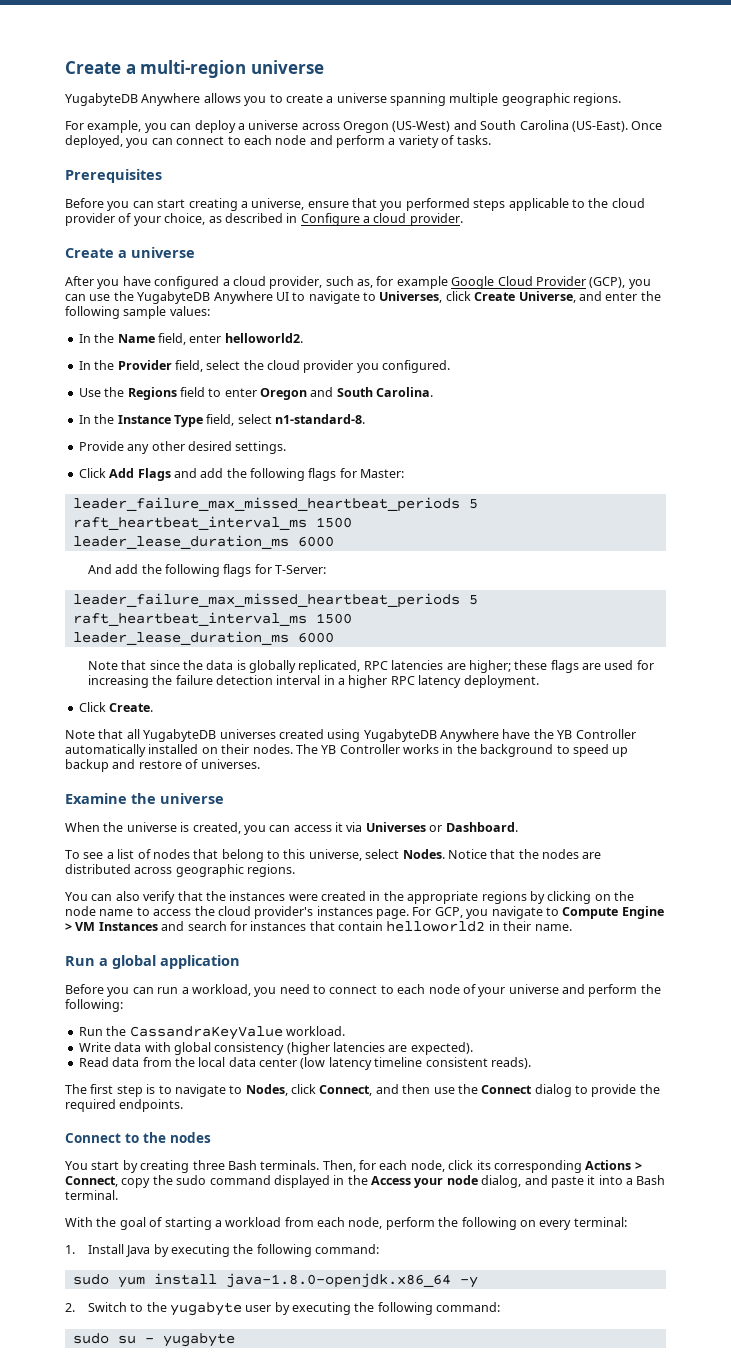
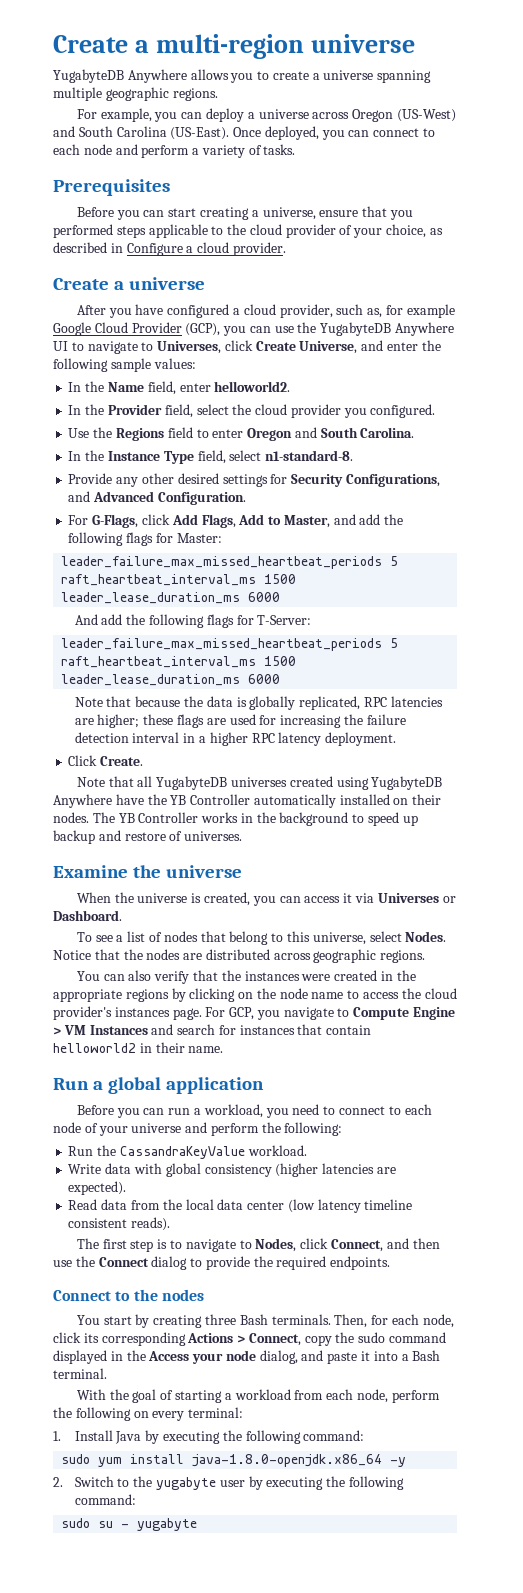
[235,441,287,454] [78,468,171,481] settings. // Click Add Flags -> [222,474,440,487] [68,491,246,505] [68,514,330,528] settings for Security Configurations, and Advanced Configuration. // For G-Flags, click Add Flags, Add to Master,
[149,660,180,670] since -> [135,696,181,707] because

